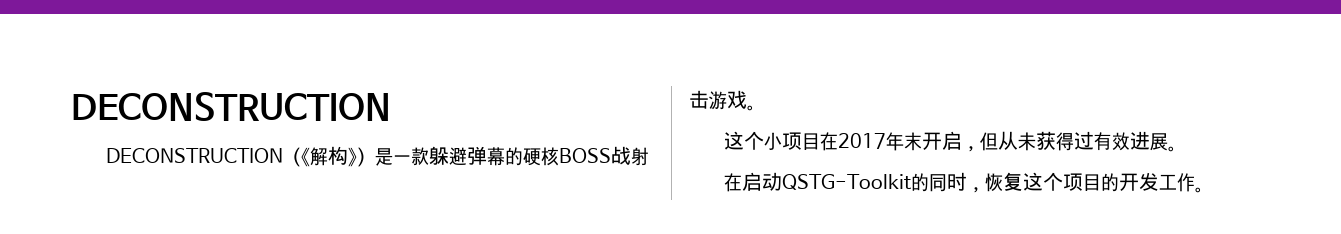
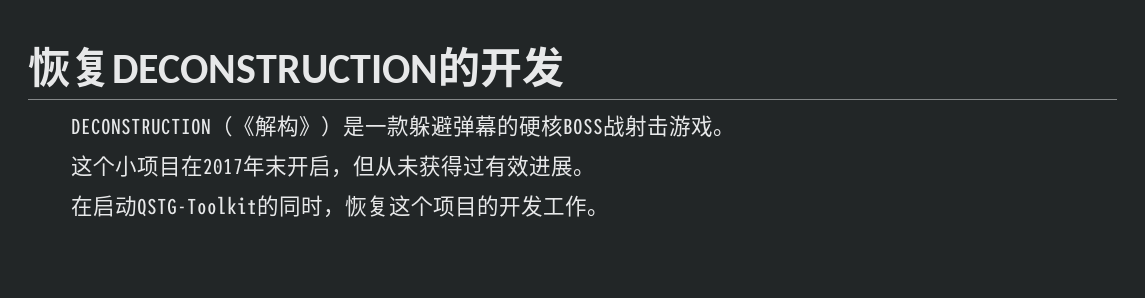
[71,92,391,121] DECONSTRUCTION -> [28,46,564,88] 恢复DECONSTRUCTION的开发

